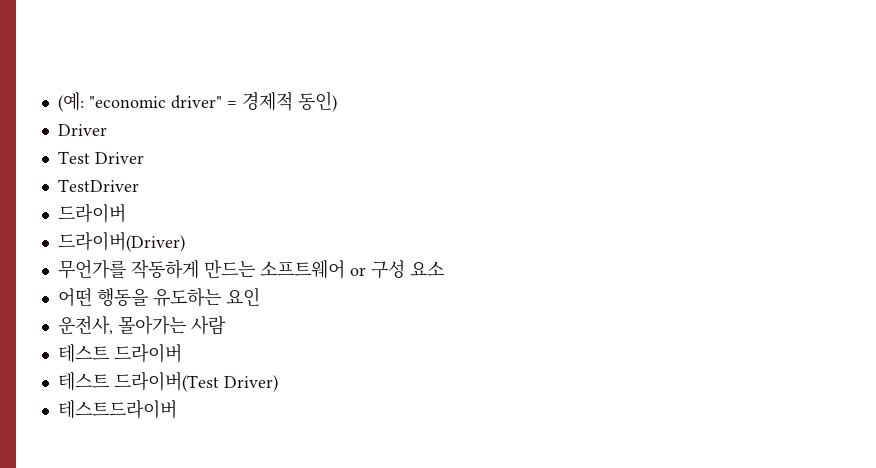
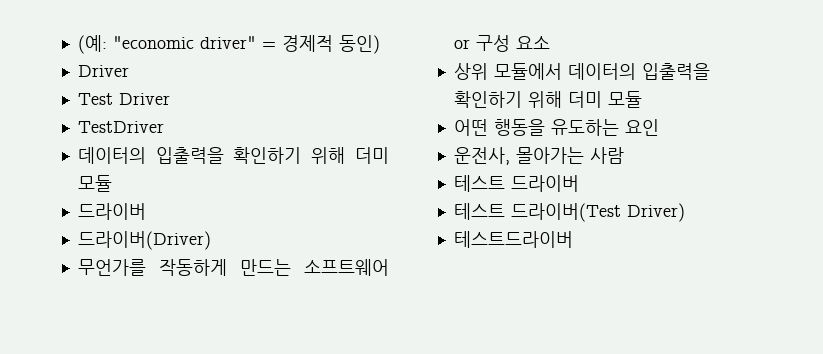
(139, 185) none -> [77,147,389,164] [77,175,112,192] // 데이터의 입출력을 확인하기 위해 더미 모듈
(444, 268) none -> [453,63,710,80] [453,91,642,108] // 상위 모듈에서 데이터의 입출력을 확인하기 위해 더미 모듈

